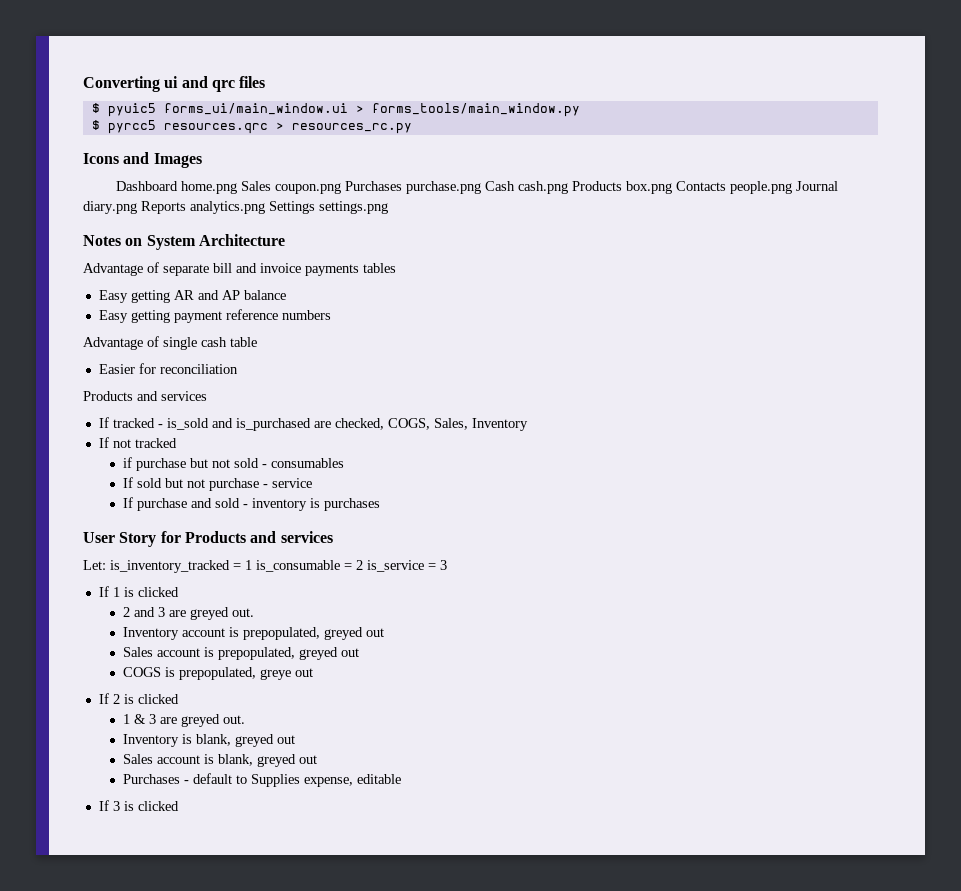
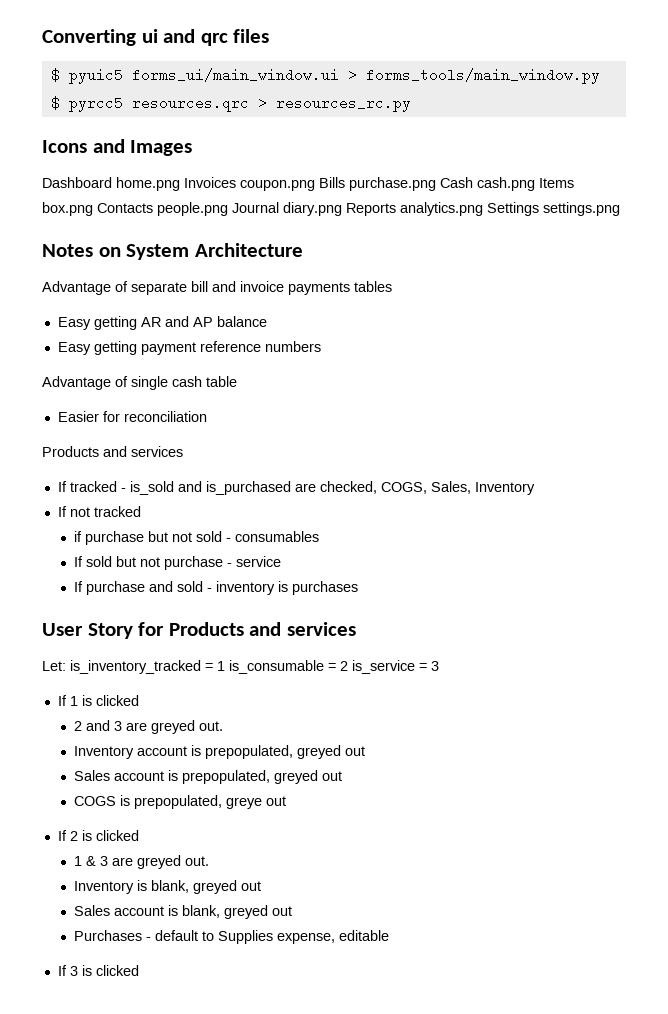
[240,181,402,194] Sales coupon.png Purchases -> [184,177,345,191] Invoices coupon.png Bills
[571,181,622,191] Products -> [539,178,574,188] Items

